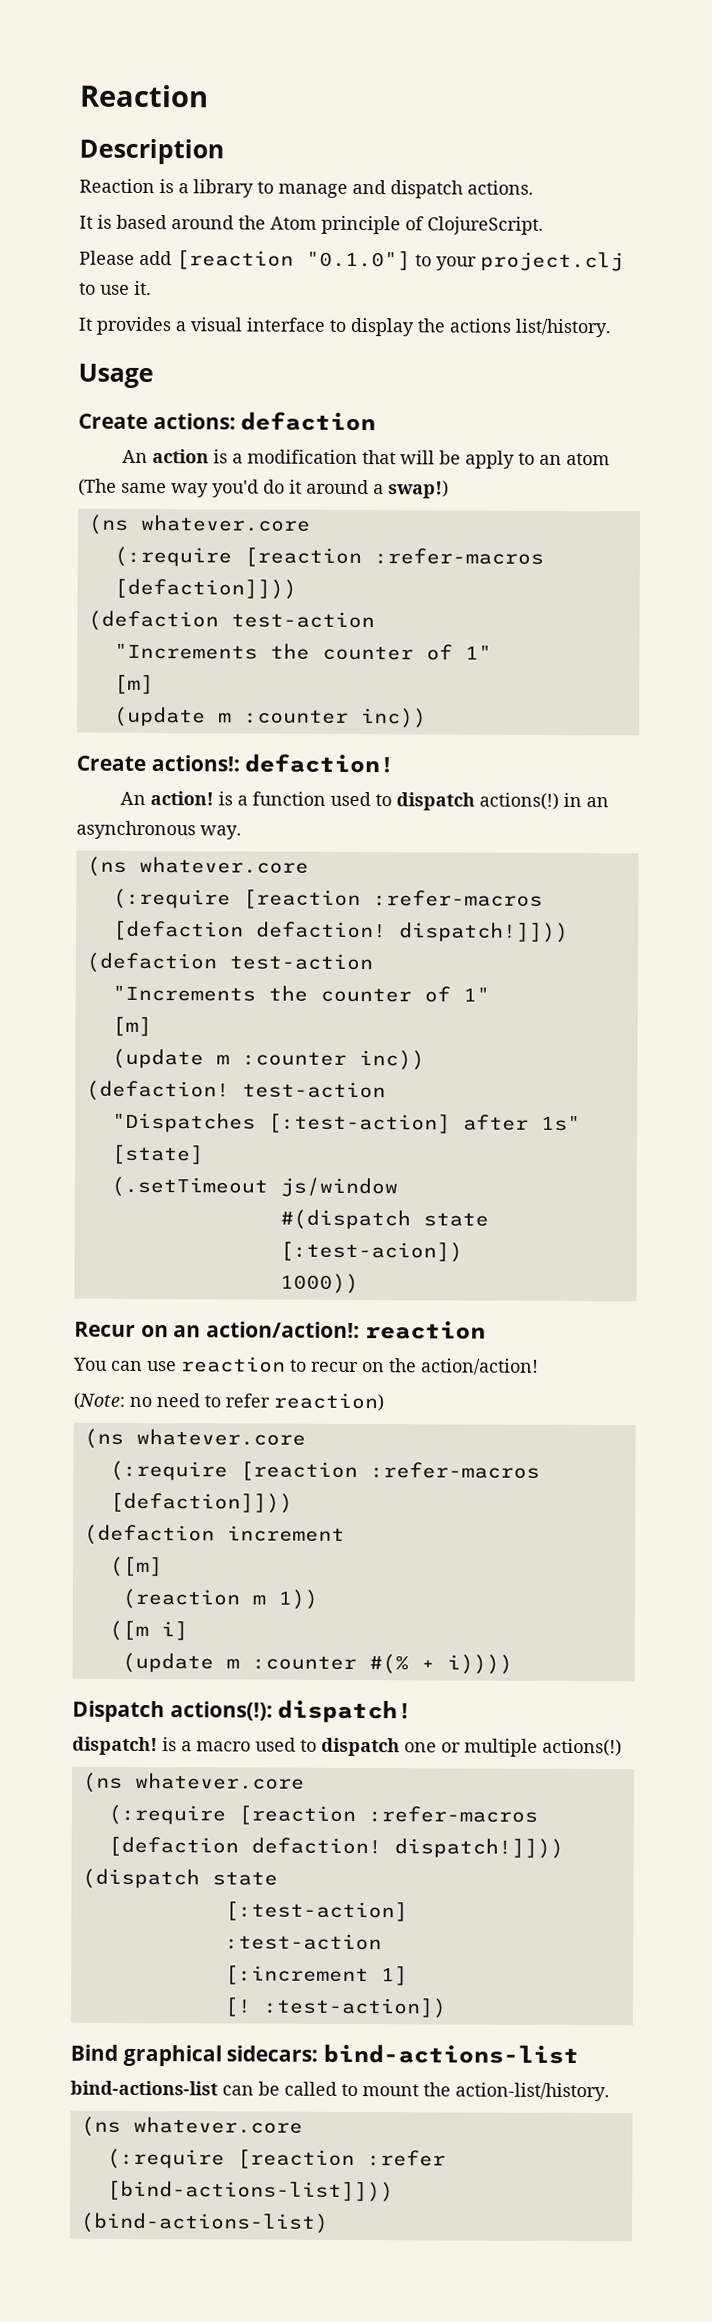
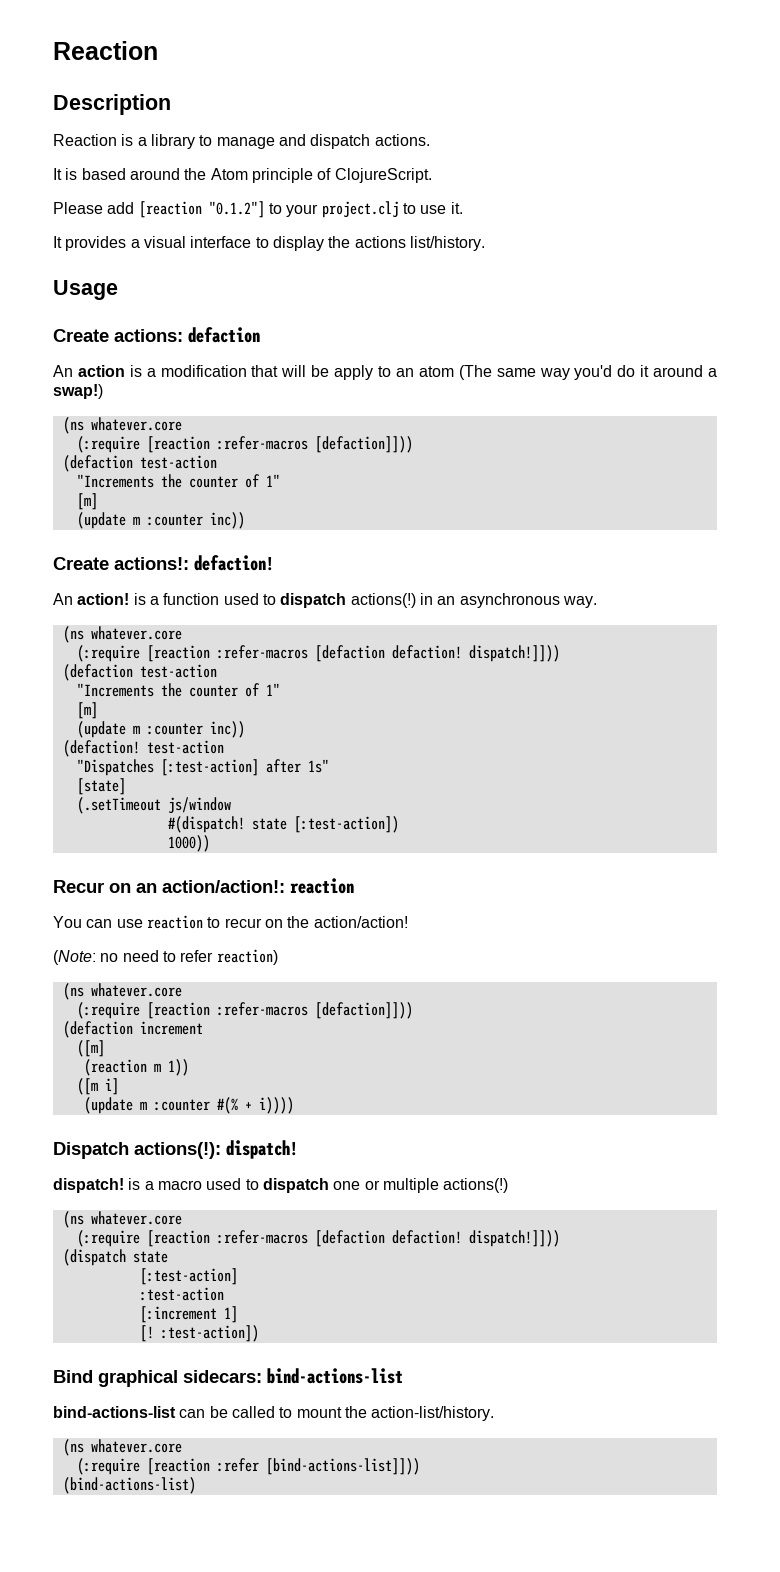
[306,250,411,271] "0.1.0"] -> [208,201,265,218] "0.1.2"]
[279,1209,489,1231] [279,1241,463,1263] #(dispatch state [:test-acion]) -> [167,816,399,833] #(dispatch! state [:test-action])

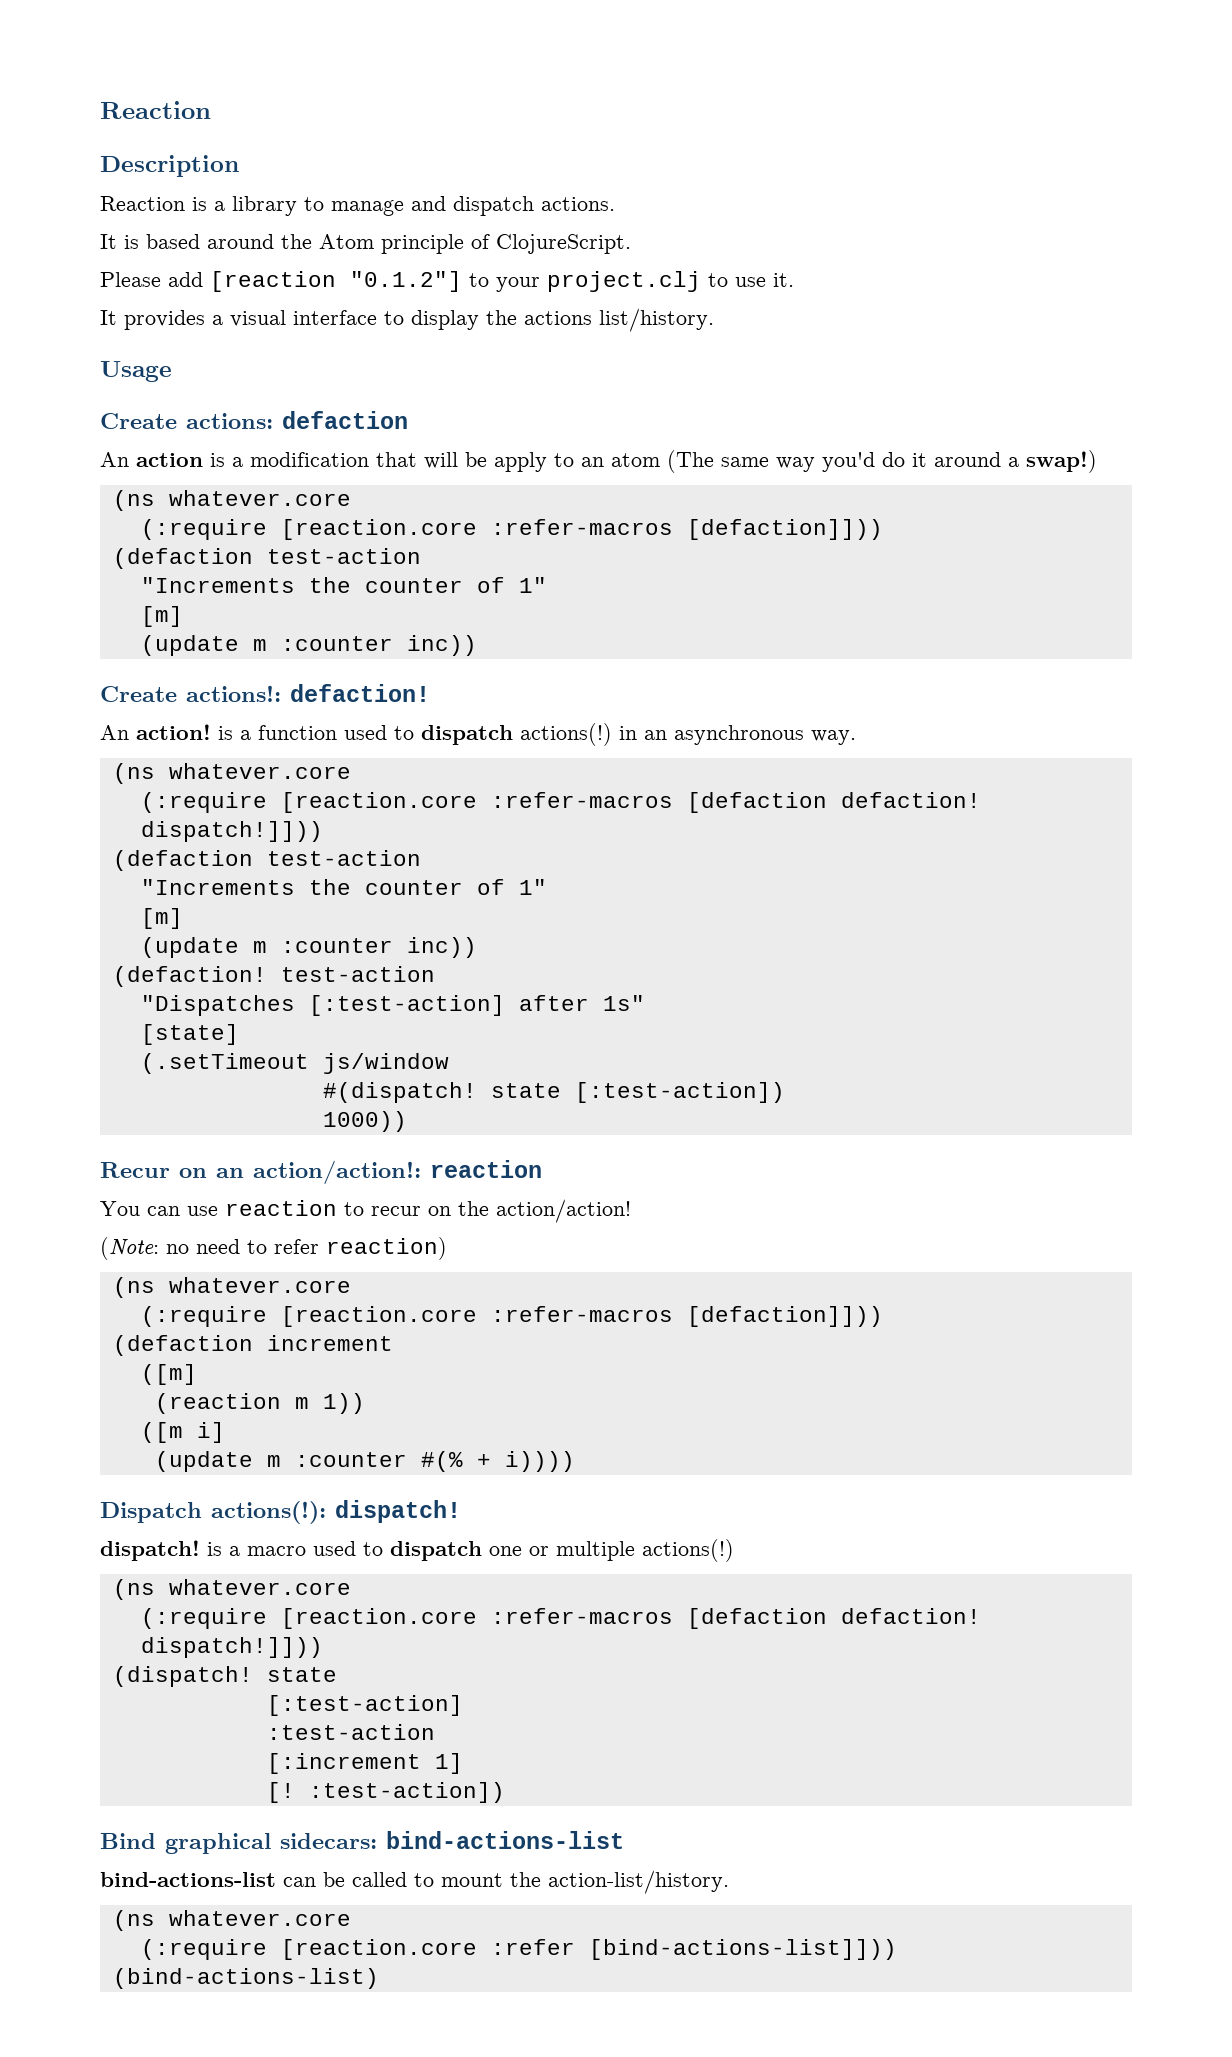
[146,436,210,453] [reaction -> [280,519,477,540] [reaction.core
[146,645,210,662] [reaction -> [280,792,477,813] [reaction.core
[146,1002,210,1019] [reaction -> [280,1306,477,1327] [reaction.core
[146,1230,560,1247] [62,1249,126,1266] [reaction :refer-macros [defaction defaction! dispatch!]])) // (dispatch -> [280,1608,981,1629] [140,1637,323,1658] [112,1666,253,1687] [reaction.core :refer-macros [defaction defaction! dispatch!]])) // (dispatch!
[146,1458,210,1475] [reaction -> [280,1939,477,1960] [reaction.core

